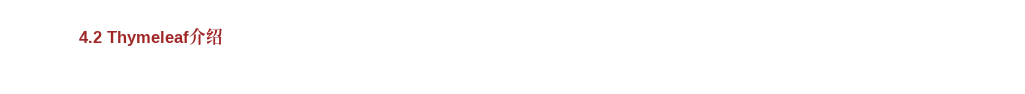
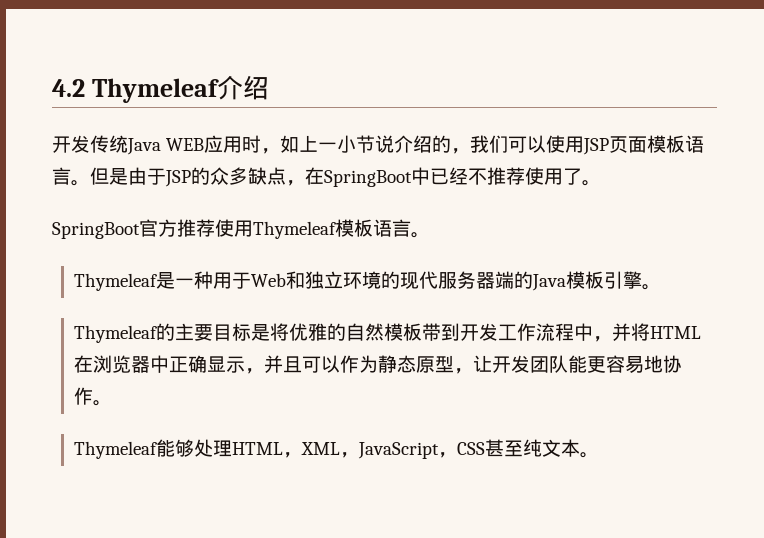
(223, 36) none -> [52,135,705,155] [52,167,601,187] [52,219,430,239] [74,271,662,291] [74,323,702,343] [74,355,683,374] [74,387,113,406] [74,439,600,459] // 开发传统Java WEB应用时，如上一小节说介绍的，我们可以使用JSP页面模板语言。但是由于JSP的众多缺点，在SpringBoot中已经不推荐使用了。 // SpringBoot官方推荐使用Thymeleaf模板语言。 // Thymeleaf是一种用于Web和独立环境的现代服务器端的Java模板引擎。 // Thymeleaf的主要目标是将优雅的自然模板带到开发工作流程中，并将HTML在浏览器中正确显示，并且可以作为静态原型，让开发团队能更容易地协作。 // Thymeleaf能够处理HTML，XML，JavaScript，CSS甚至纯文本。

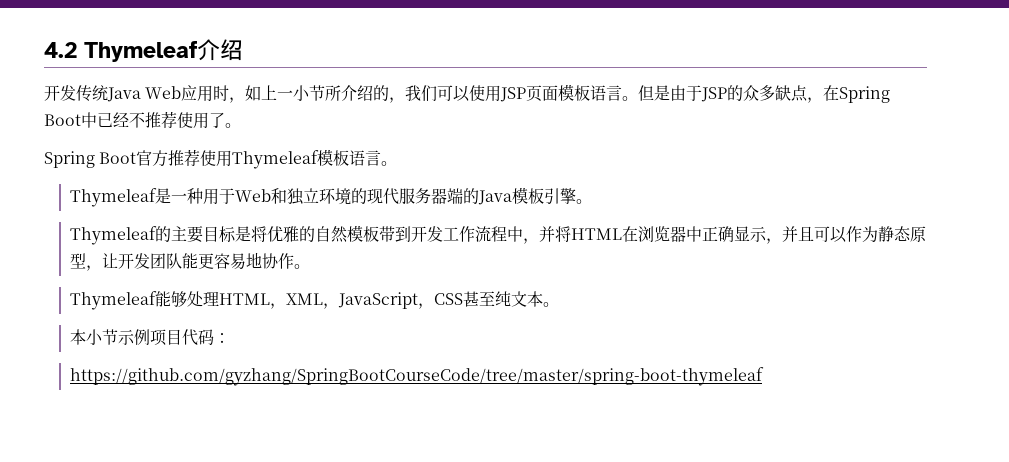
[166,138,205,151] WEB -> [145,86,182,99] Web
[375,135,395,153] 说 -> [325,85,342,101] 所
[324,170,412,187] SpringBoot -> [839,86,891,103] [44,114,81,126] Spring Boot
[52,222,140,239] SpringBoot -> [44,151,137,168] Spring Boot
(600, 455) none -> [70,329,231,346] [70,367,765,386] // 本小节示例项目代码： // https://github.com/gyzhang/SpringBootCourseCode/tree/master/spring-boot-thymeleaf

